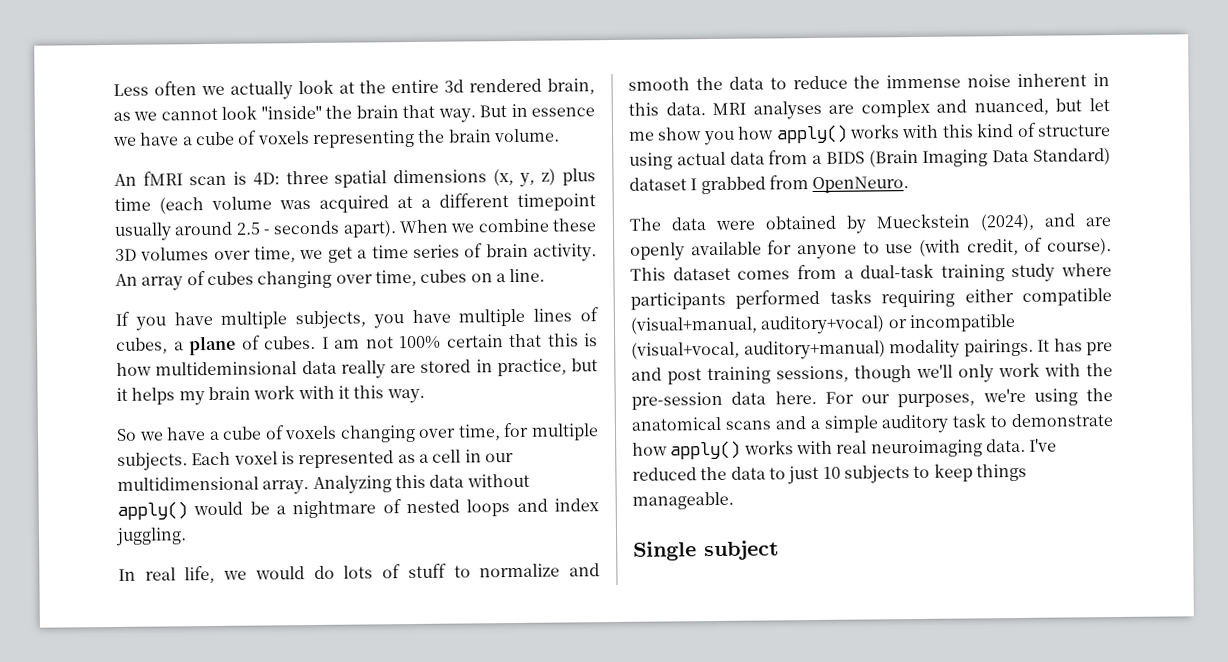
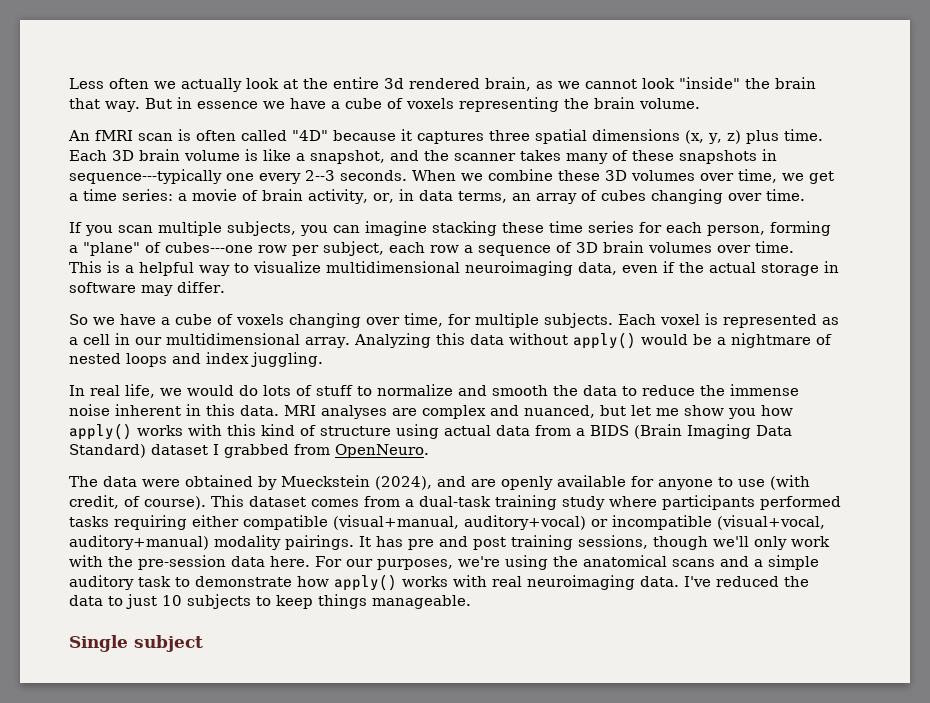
[252,172,280,186] 4D: -> [196,129,484,144] often called "4D" because it captures
[114,193,596,215] [114,220,397,241] time (each volume was acquired at a different timepoint usually around 2.5 - seconds apart). -> [783,129,823,141] [69,149,777,164] [69,169,407,184] time. Each 3D brain volume is like a snapshot, and the scanner takes many of these snapshots in sequence---typically one every 2--3 seconds.
[412,243,598,262] [115,273,138,286] series of brain activity. An -> [122,189,531,204] series: a movie of brain activity, or, in data terms, an
[374,268,546,287] time, cubes on a line. -> [765,189,805,201] time.
[173,311,213,326] have -> [118,225,153,233] scan
[411,307,599,327] [116,333,598,356] [116,358,598,379] [116,385,425,406] have multiple lines of cubes, a plane of cubes. I am not 100% certain that this is how multideminsional data really are stored in practice, but it helps my brain work with it this way. -> [333,221,831,236] [69,241,794,256] [69,261,839,276] [69,281,225,296] can imagine stacking these time series for each person, forming a "plane" of cubes---one row per subject, each row a sequence of 3D brain volumes over time. // This is a helpful way to visualize multidimensional neuroimaging data, even if the actual storage in software may differ.

